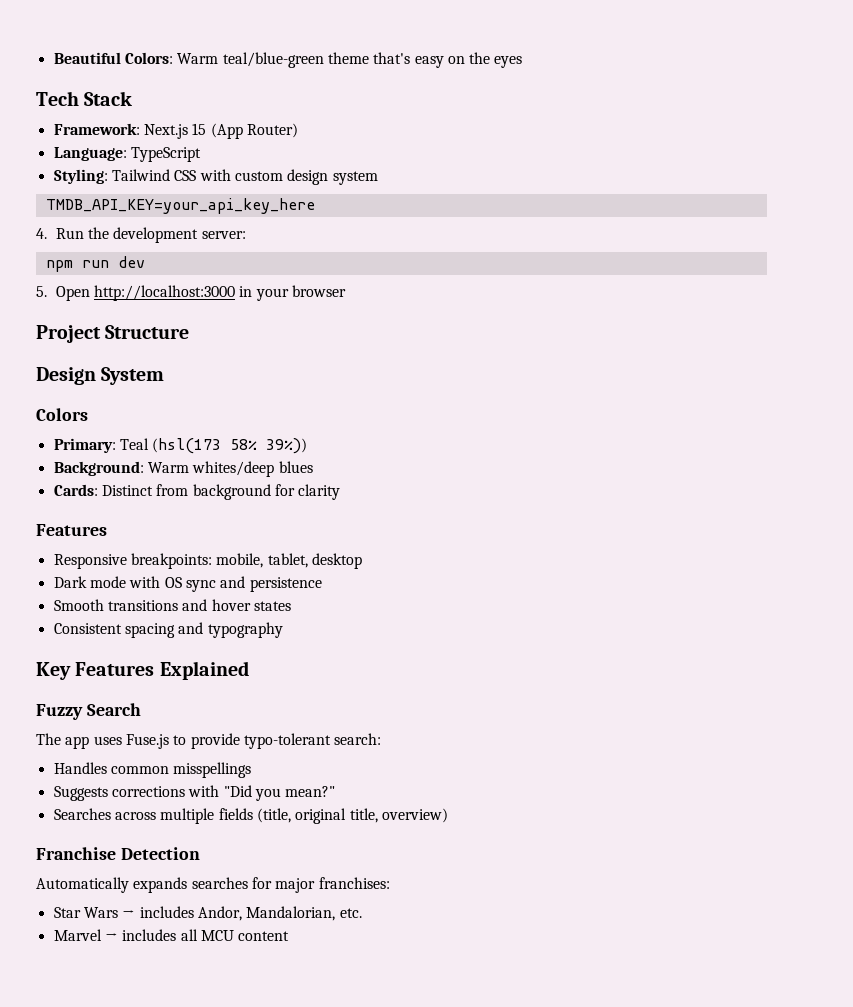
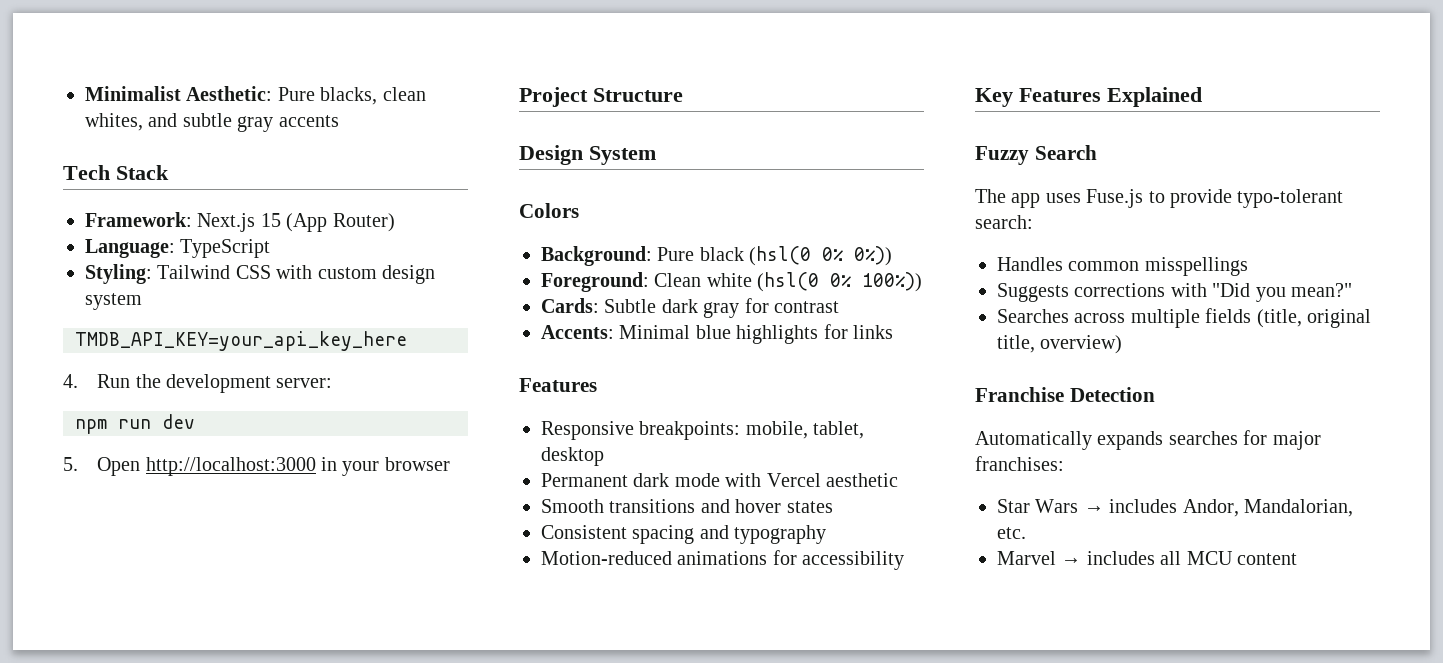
[53,52,523,68] Beautiful Colors: Warm teal/blue-green theme that's easy on the eyes -> [85,86,426,105] [85,113,339,132] Minimalist Aesthetic: Pure blacks, clean whites, and subtle gray accents
[53,438,308,454] [53,461,313,477] [53,484,341,500] Primary: Teal (hsl(173 58% 39%)) // Background: Warm whites/deep blues // Cards: Distinct from background for clarity -> [541,246,893,266] [541,272,923,292] [541,298,839,318] [541,324,893,344] Background: Pure black (hsl(0 0% 0%)) // Foreground: Clean white (hsl(0 0% 100%)) // Cards: Subtle dark gray for contrast // Accents: Minimal blue highlights for links
[53,576,322,592] Dark mode with OS sync and persistence -> [541,473,898,487] Permanent dark mode with Vercel aesthetic
(283, 630) none -> [541,550,905,570] // Motion-reduced animations for accessibility

